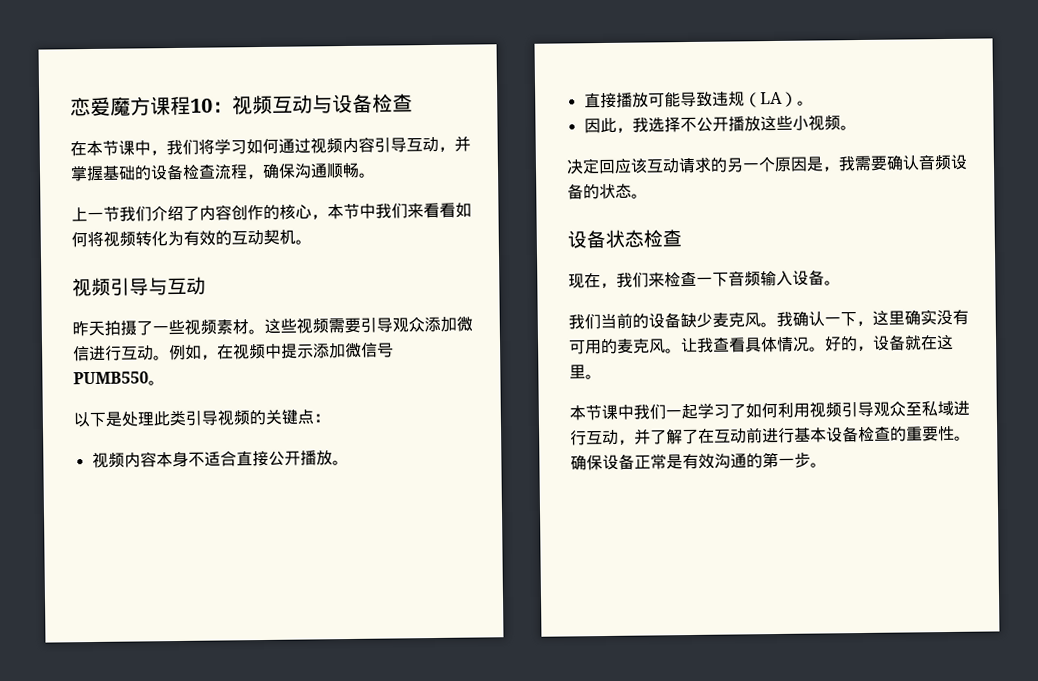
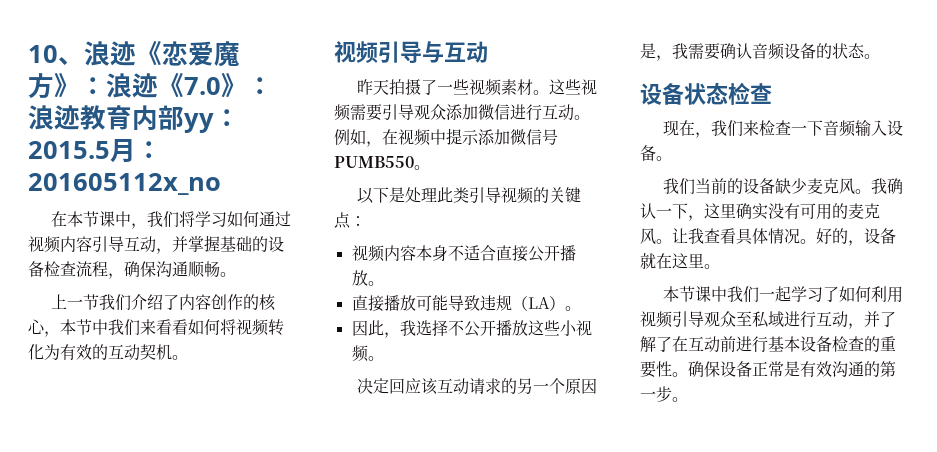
[70,93,413,117] 恋爱魔方课程10：视频互动与设备检查 -> [28,41,240,67] [28,73,273,99] [28,105,240,133] [28,139,162,163] [28,173,221,195] 10、浪迹《恋爱魔方》：浪迹《7.0》：浪迹教育内部yy：2015.5月：201605112x_no

